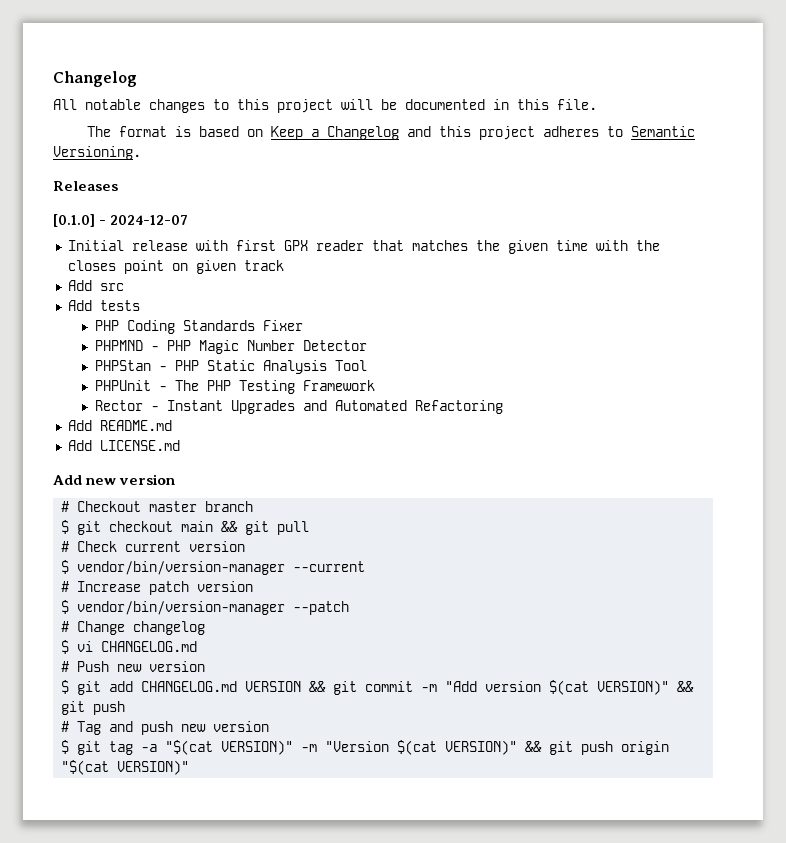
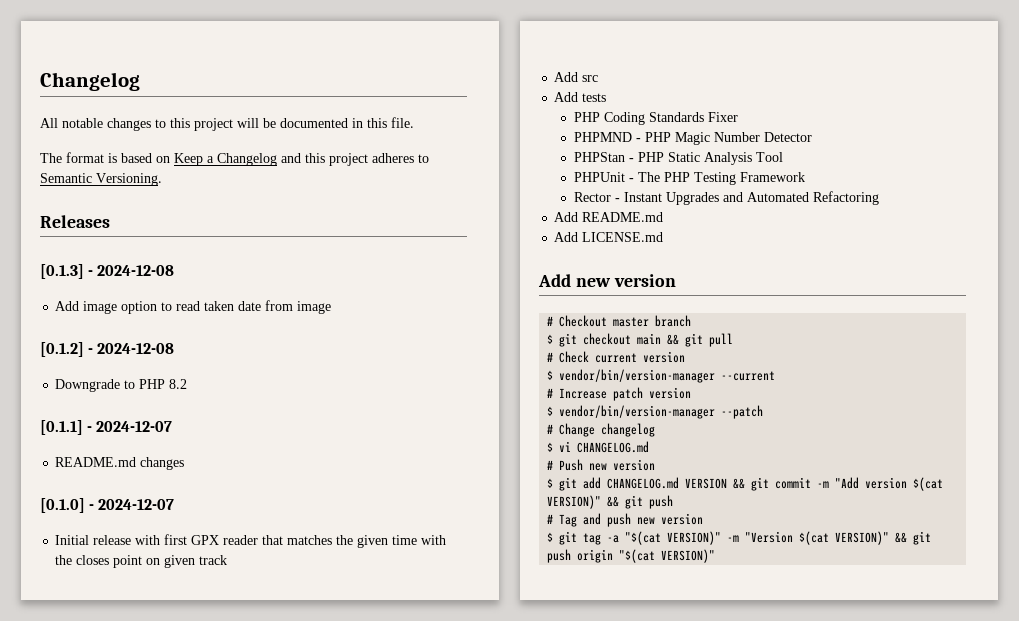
(118, 186) none -> [40,264,175,279] [55,300,332,314] [40,342,175,357] [55,379,188,392] [40,420,173,435] [55,457,185,470] // [0.1.3] - 2024-12-08 // Add image option to read taken date from image // [0.1.2] - 2024-12-08 // Downgrade to PHP 8.2 // [0.1.1] - 2024-12-07 // README.md changes

